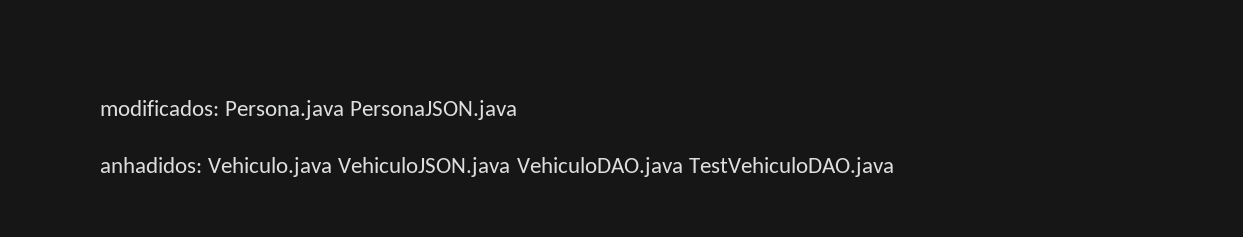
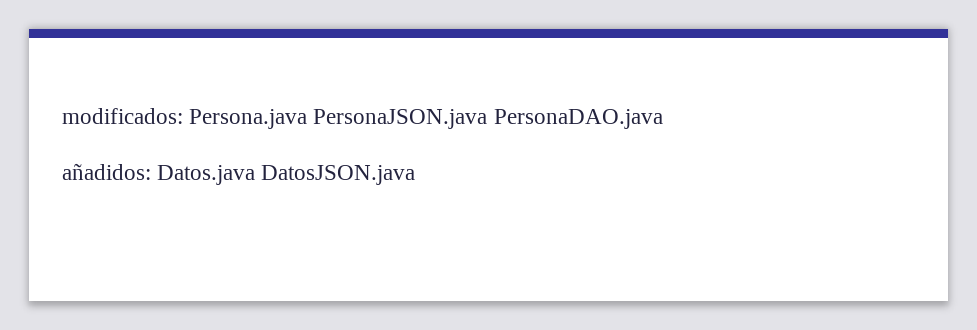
[100,157,894,177] // anhadidos: Vehiculo.java VehiculoJSON.java VehiculoDAO.java TestVehiculoDAO.java -> [493,109,663,129] [62,163,416,185] PersonaDAO.java // añadidos: Datos.java DatosJSON.java

